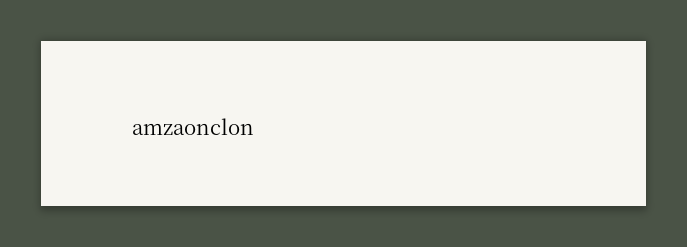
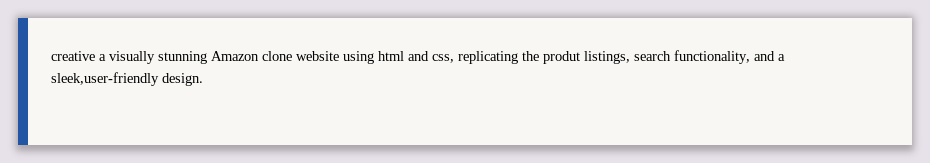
[132,118,254,135] amzaonclon -> [51,50,785,64] [51,72,203,86] creative a visually stunning Amazon clone website using html and css, replicating the produt listings, search functionality, and a sleek,user-friendly design.

